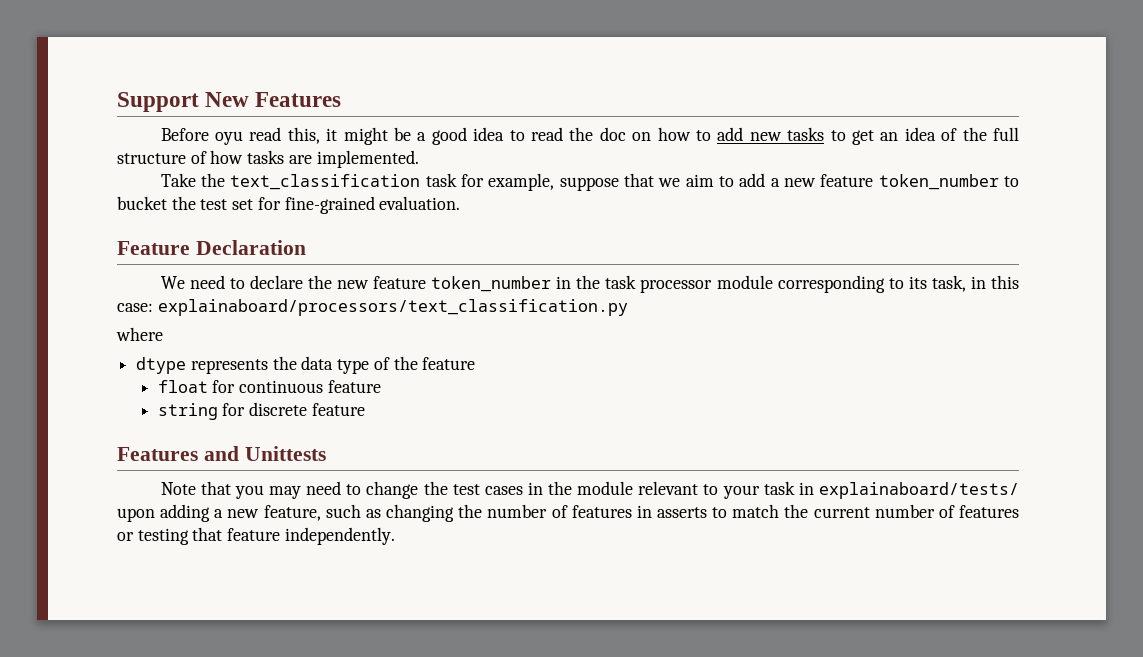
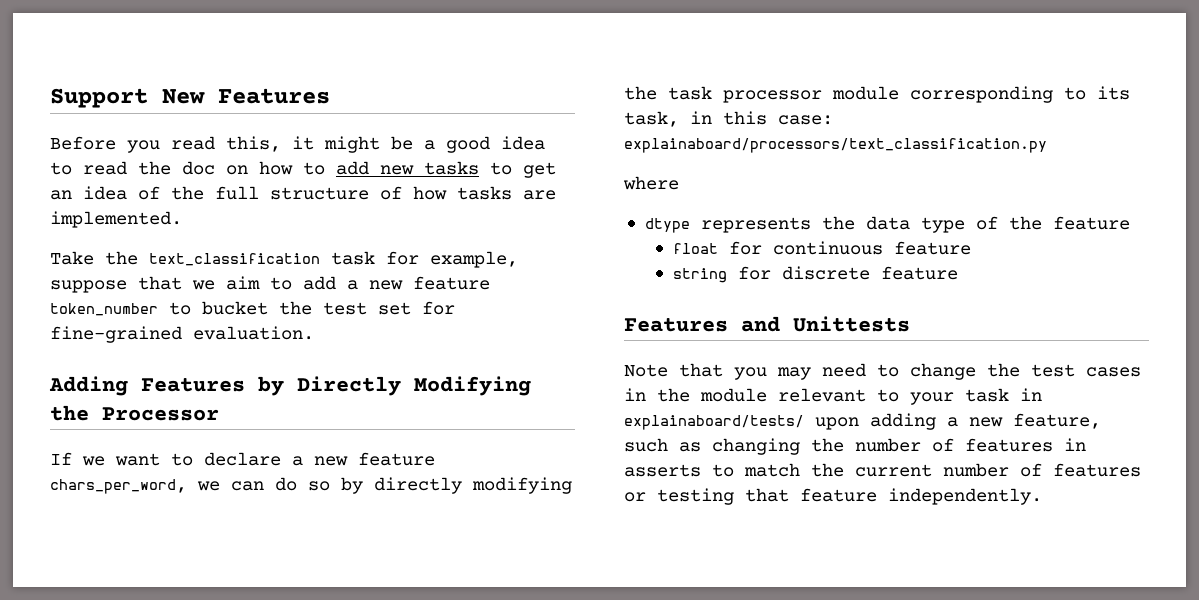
[215,131,244,145] oyu -> [127,140,160,153] you
[117,240,306,255] [160,275,225,289] Feature Declaration // We need -> [49,376,531,396] [50,405,219,421] [50,452,160,466] Adding Features by Directly Modifying the Processor // If we want
[307,275,572,292] the new feature token_number in -> [292,452,435,466] [50,477,572,494] a new feature chars_per_word, we can do so by directly modifying

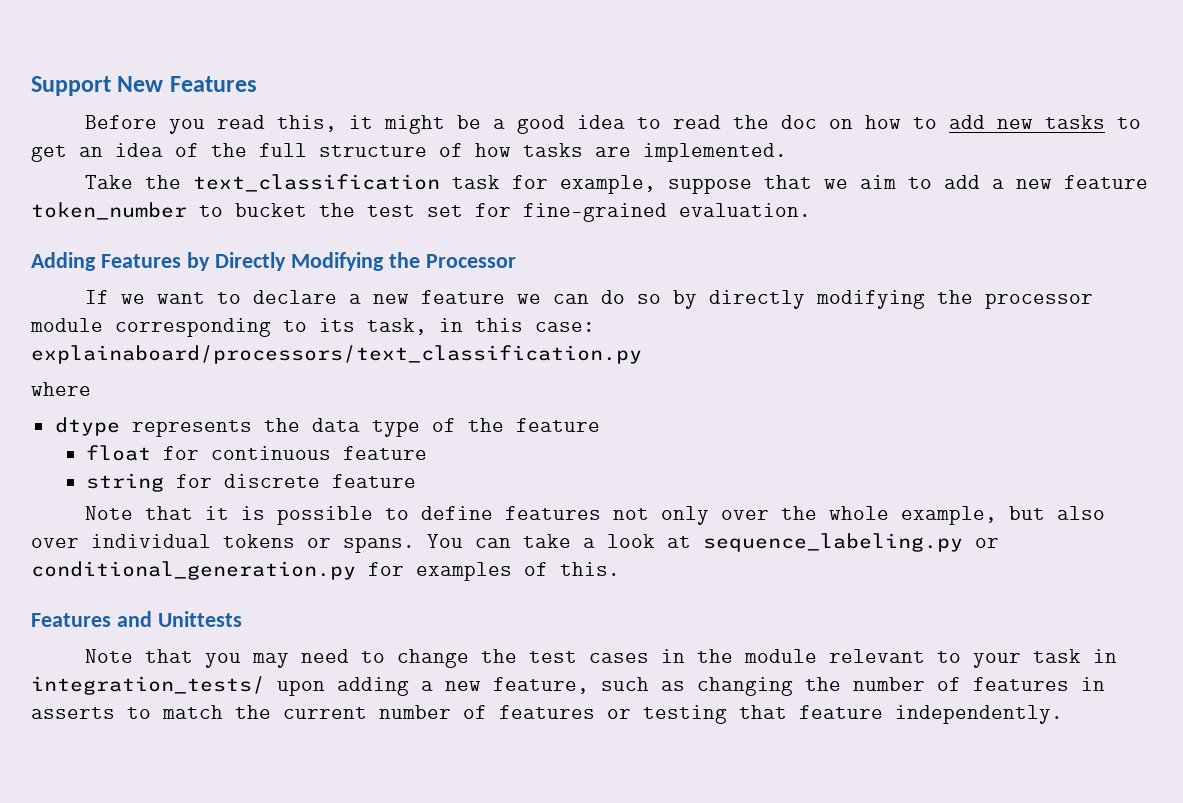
[50,479,187,494] chars_per_word, -> (505, 297) none
[668,86,712,100] task -> (973, 297) none
(959, 273) none -> [84,506,1105,525] [31,533,999,553] [31,561,620,581] // Note that it is possible to define features not only over the whole example, but also over individual tokens or spans. You can take a look at sequence_labeling.py or conditional_generation.py for examples of this.
[624,415,804,430] explainaboard/tests/ -> [31,676,265,695] integration_tests/

